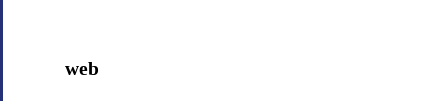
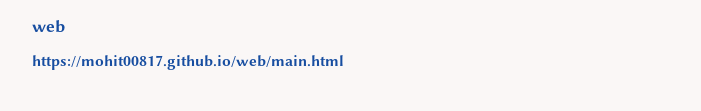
(99, 68) none -> [32,55,344,70] // https://mohit00817.github.io/web/main.html

